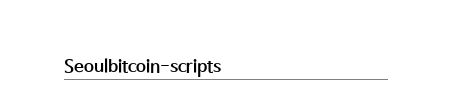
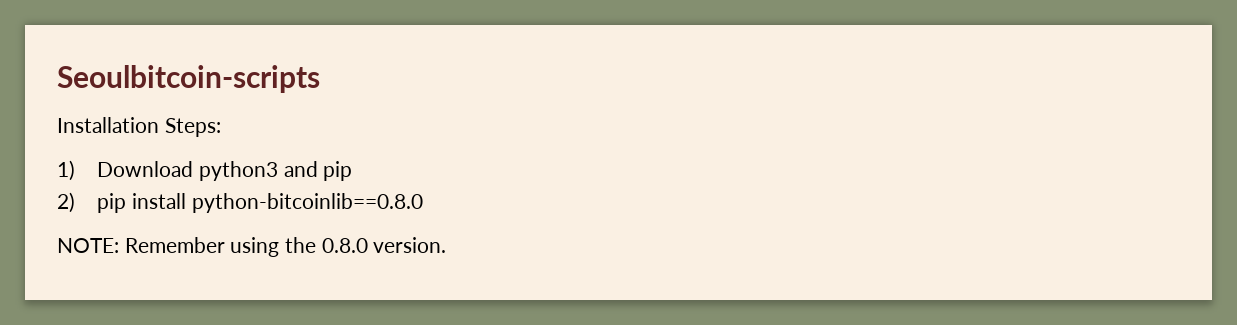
(221, 67) none -> [57,117,221,137] [57,160,353,181] [57,192,423,213] [57,237,447,257] // Installation Steps: // 1) Download python3 and pip // 2) pip install python-bitcoinlib==0.8.0 // NOTE: Remember using the 0.8.0 version.

